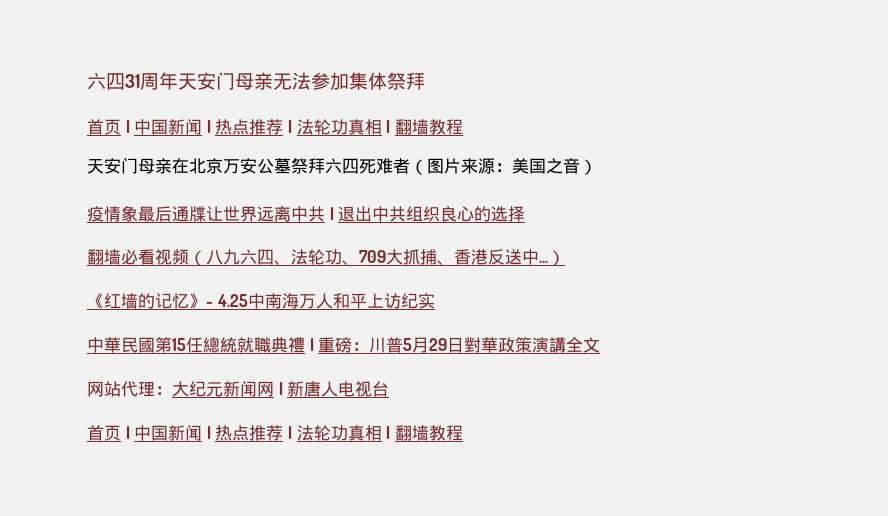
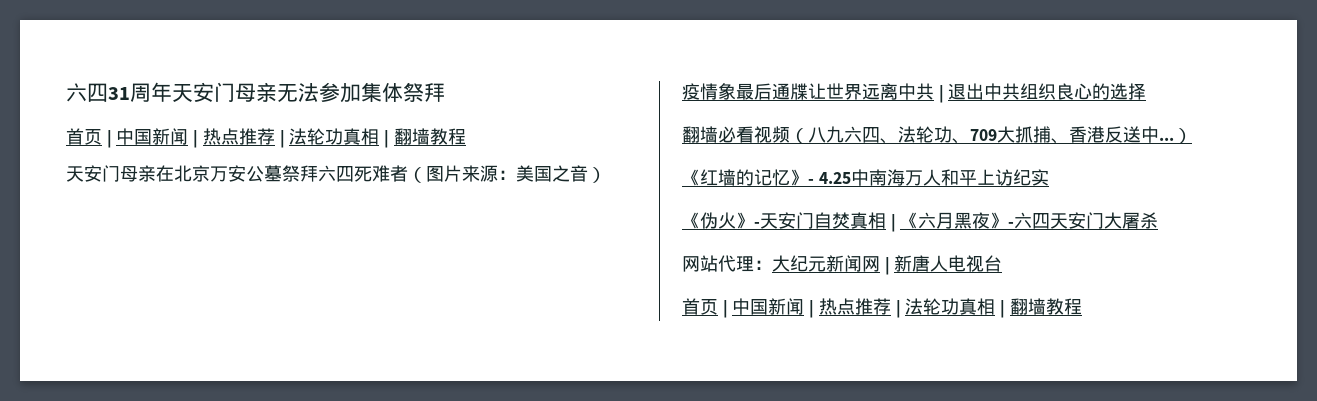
[87,337,601,353] 中華民國第15任總統就職典禮 | 重磅：川普5月29日對華政策演講全文 -> [682,212,1159,232] 《伪火》-天安门自焚真相 | 《六月黑夜》-六四天安门大屠杀

